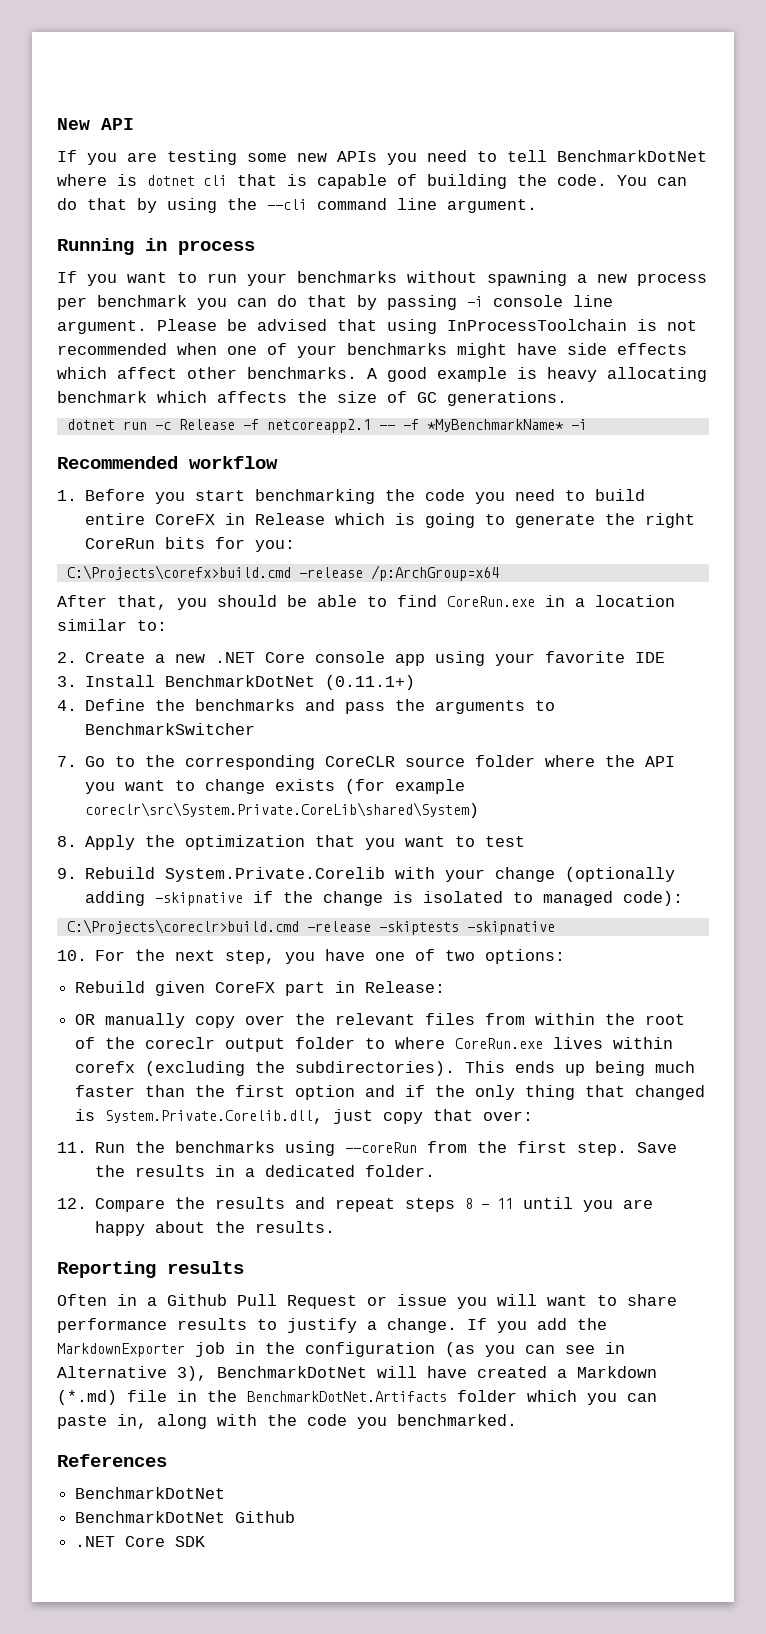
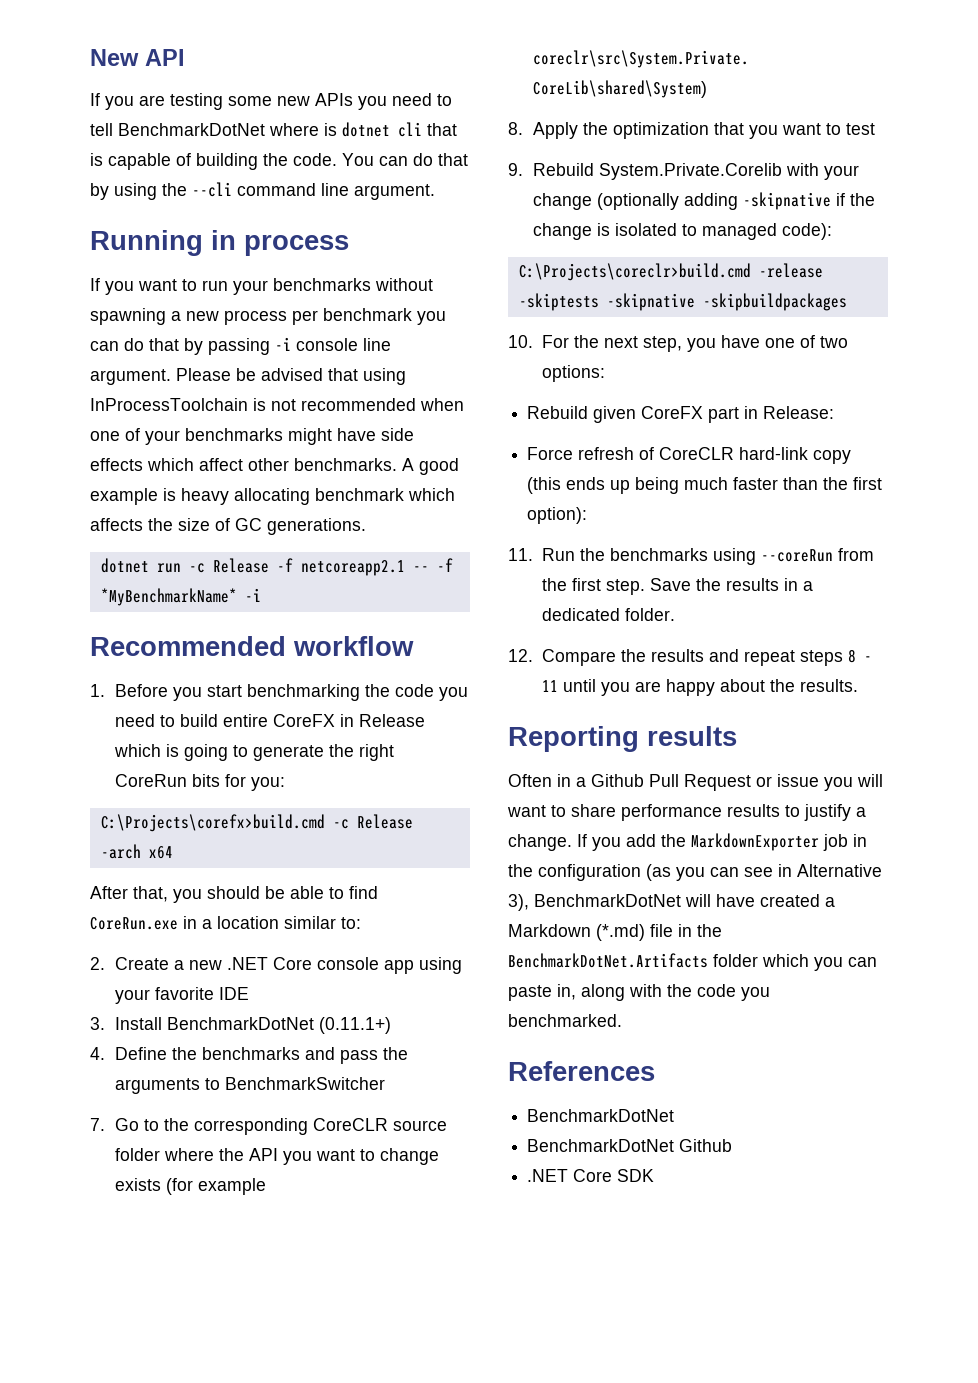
[298,565,499,581] -release /p:ArchGroup=x64 -> [332,814,413,829] [100,844,173,859] -c Release -arch x64
(555, 928) none -> [702,293,847,311] -skipbuildpackages
[75,1013,686,1028] [75,1037,674,1052] [75,1061,506,1076] OR manually copy over the relevant files from within the root of the coreclr output folder to where CoreRun.exe lives within corefx (excluding the subdirectories). This -> [527,447,852,464] [527,477,562,494] Force refresh of CoreCLR hard-link copy (this
[295,1085,706,1100] [75,1109,534,1124] option and if the only thing that changed is System.Private.Corelib.dll, just copy that over: -> [527,507,588,524] option):

